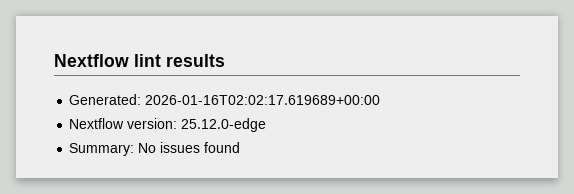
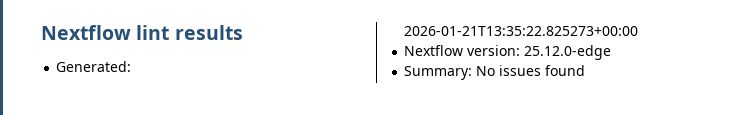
[145,95,381,105] 2026-01-16T02:02:17.619689+00:00 -> [404,26,639,36] 2026-01-21T13:35:22.825273+00:00

